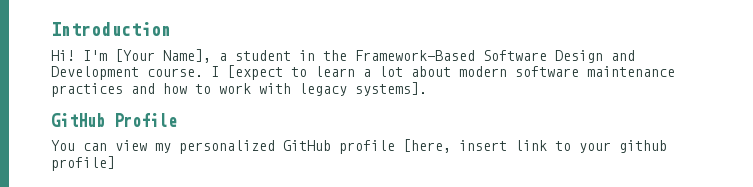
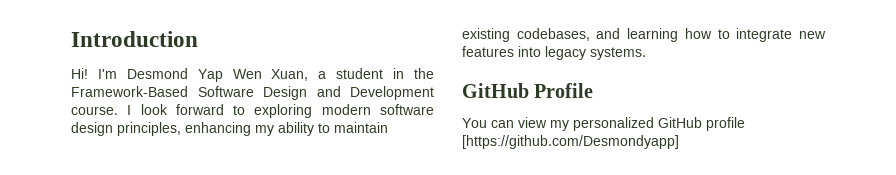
[115,49,211,63] [Your Name], -> [126,68,309,82] Desmond Yap Wen Xuan,
[227,65,675,80] [51,82,427,97] [expect to learn a lot about modern software maintenance practices and how to work with legacy systems]. -> [140,104,434,118] [71,122,388,136] [462,28,826,42] [462,46,646,60] look forward to exploring modern software design principles, enhancing my ability to maintain existing codebases, and learning how to integrate new features into legacy systems.
[403,139,667,153] [51,156,115,171] [here, insert link to your github profile] -> [462,135,679,149] [https://github.com/Desmondyapp]

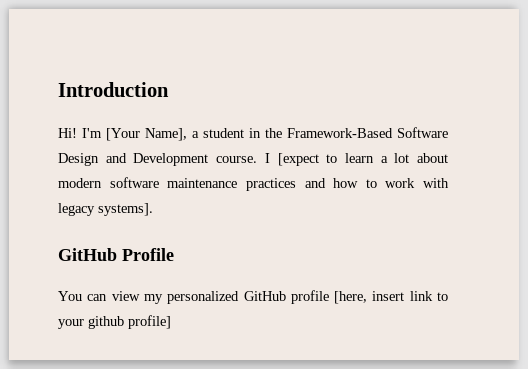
[126,68,309,82] Desmond Yap Wen Xuan, -> [106,128,187,141] [Your Name],
[140,104,434,118] [71,122,388,136] [462,28,826,42] [462,46,646,60] look forward to exploring modern software design principles, enhancing my ability to maintain existing codebases, and learning how to integrate new features into legacy systems. -> [277,153,448,166] [58,177,449,191] [58,203,153,216] [expect to learn a lot about modern software maintenance practices and how to work with legacy systems].
[462,135,679,149] [https://github.com/Desmondyapp] -> [334,291,449,304] [58,315,171,329] [here, insert link to your github profile]

